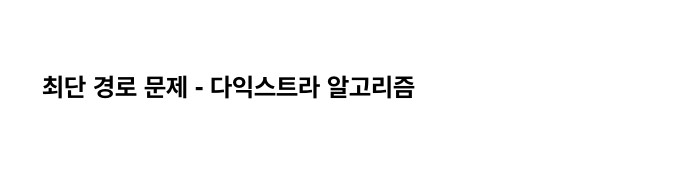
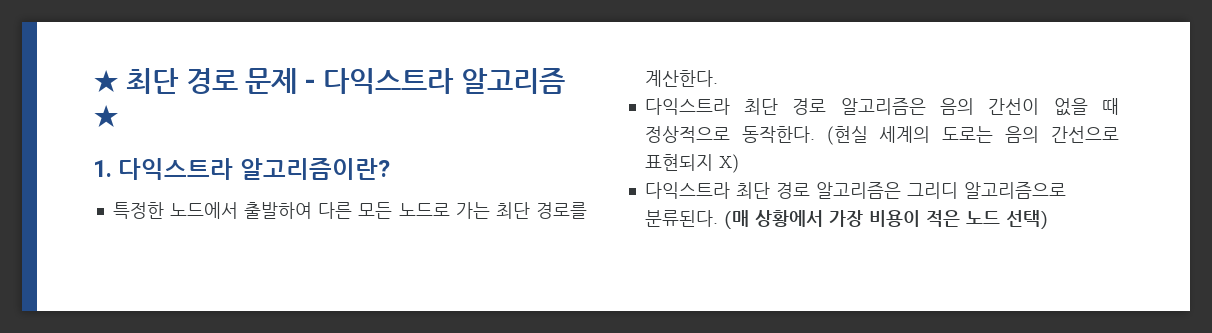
(42, 87) none -> [93,70,119,92] ★
(415, 87) none -> [93,105,119,127] [93,158,390,180] [112,202,587,219] [644,70,718,87] [644,98,1119,116] [644,126,1119,145] [644,154,739,173] [644,182,1066,199] [644,210,1048,230] ★ // 1. 다익스트라 알고리즘이란? // 특정한 노드에서 출발하여 다른 모든 노드로 가는 최단 경로를 계산한다. // 다익스트라 최단 경로 알고리즘은 음의 간선이 없을 때 정상적으로 동작한다. (현실 세계의 도로는 음의 간선으로 표현되지 X) // 다익스트라 최단 경로 알고리즘은 그리디 알고리즘으로 분류된다. (매 상황에서 가장 비용이 적은 노드 선택)

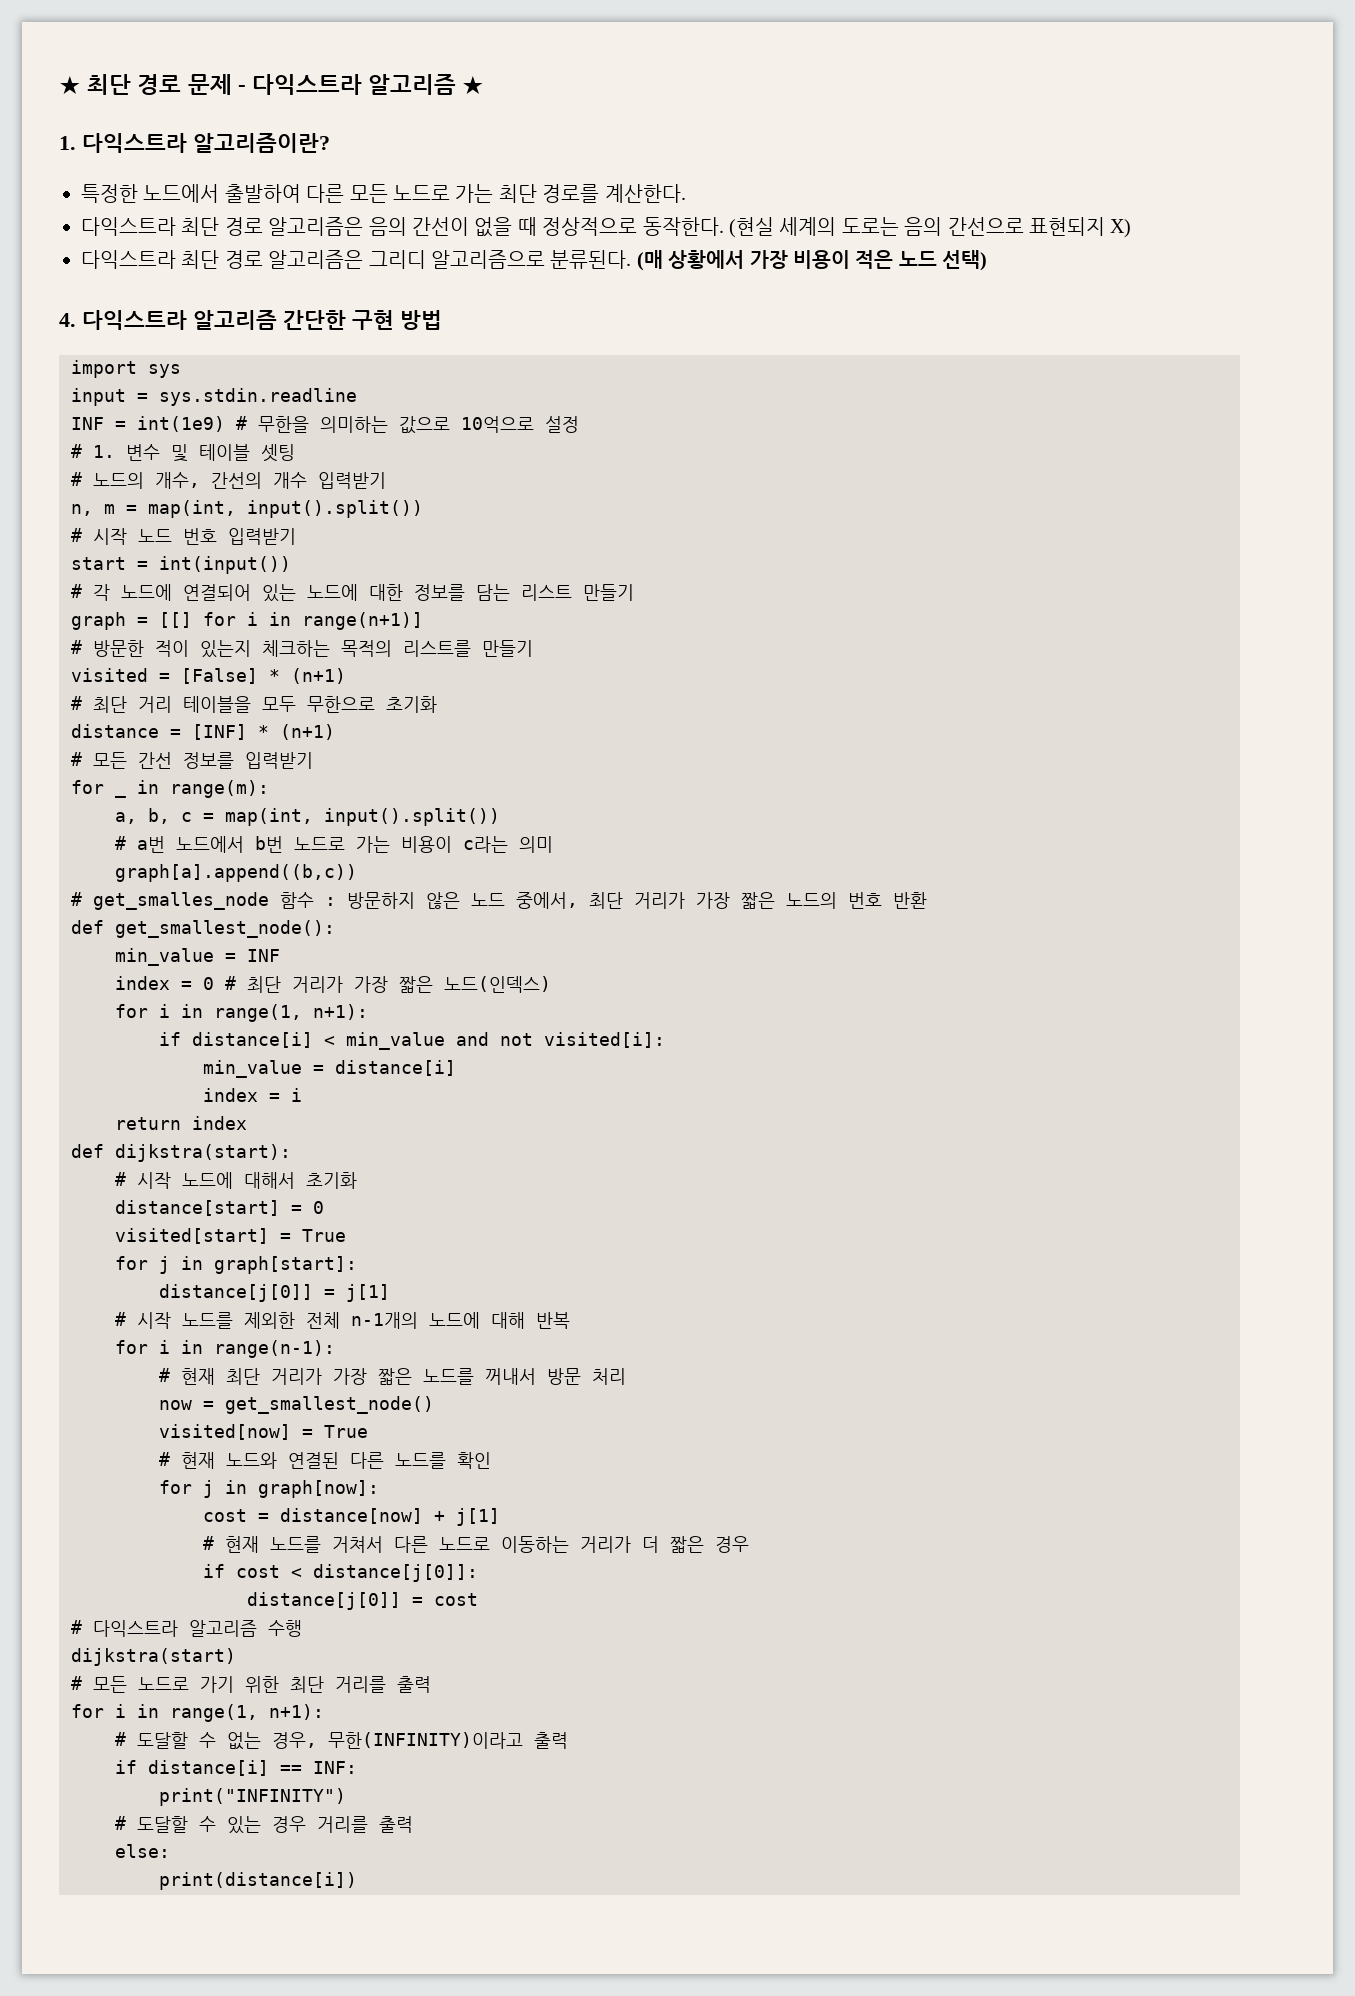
(1048, 220) none -> [59,310,442,330] [71,360,181,378] [71,388,357,406] [71,416,579,434] [71,444,295,462] [71,472,386,489] [71,500,423,518] [71,528,296,545] [71,556,291,574] [71,584,634,602] [71,612,423,630] [71,640,533,658] [71,668,346,684] [71,696,437,713] [71,724,335,740] [71,752,313,769] [71,780,104,794] [115,794,126,798] [137,780,269,798] [115,808,500,826] [115,836,553,853] [115,864,357,882] [71,892,927,910] [71,920,335,938] [115,948,280,966] [115,976,551,993] [115,1004,368,1022] [159,1032,665,1050] [203,1060,456,1078] [203,1088,302,1102] [115,1116,247,1130] [71,1144,291,1162] [115,1172,357,1189] [115,1200,324,1216] [115,1228,346,1244] [115,1256,357,1274] [159,1284,390,1302] [115,1312,570,1329] [115,1340,335,1358] [159,1368,626,1385] [159,1396,434,1414] [159,1424,368,1440] [159,1452,491,1469] [159,1480,379,1498] [203,1508,500,1526] [203,1536,749,1553] [203,1564,478,1582] [247,1592,478,1610] [71,1620,302,1637] [71,1648,236,1666] [71,1676,431,1693] [71,1704,324,1722] [115,1732,568,1750] [115,1760,357,1776] [159,1788,346,1806] [115,1816,413,1834] [115,1844,170,1858] [159,1872,357,1890] // 4. 다익스트라 알고리즘 간단한 구현 방법 // import sys // input = sys.stdin.readline // INF = int(1e9) # 무한을 의미하는 값으로 10억으로 설정 // # 1. 변수 및 테이블 셋팅 // # 노드의 개수, 간선의 개수 입력받기 // n, m = map(int, input().split()) // # 시작 노드 번호 입력받기 // start = int(input()) // # 각 노드에 연결되어 있는 노드에 대한 정보를 담는 리스트 만들기 // graph = [[] for i in range(n+1)] // # 방문한 적이 있는지 체크하는 목적의 리스트를 만들기 // visited = [False] * (n+1) // # 최단 거리 테이블을 모두 무한으로 초기화 // distance = [INF] * (n+1) // # 모든 간선 정보를 입력받기 // for _ in range(m): // a, b, c = map(int, input().split()) // # a번 노드에서 b번 노드로 가는 비용이 c라는 의미 // graph[a].append((b,c)) // # get_smalles_node 함수 : 방문하지 않은 노드 중에서, 최단 거리가 가장 짧은 노드의 번호 반환 // def get_smallest_node(): // min_value = INF // index = 0 # 최단 거리가 가장 짧은 노드(인덱스) // for i in range(1, n+1): // if distance[i] < min_value and not visited[i]: // min_value = distance[i] // index = i // return index // def dijkstra(start): // # 시작 노드에 대해서 초기화 // distance[start] = 0 // visited[start] = True // for j in graph[start]: // distance[j[0]] = j[1] // # 시작 노드를 제외한 전체 n-1개의 노드에 대해 반복 // for i in range(n-1): // # 현재 최단 거리가 가장 짧은 노드를 꺼내서 방문 처리 // now = get_smallest_node() // visited[now] = True // # 현재 노드와 연결된 다른 노드를 확인 // for j in graph[now]: // cost = distance[now] + j[1] // # 현재 노드를 거쳐서 다른 노드로 이동하는 거리가 더 짧은 경우 // if cost < distance[j[0]]: // distance[j[0]] = cost // # 다익스트라 알고리즘 수행 // dijkstra(start) // # 모든 노드로 가기 위한 최단 거리를 출력 // for i in range(1, n+1): // # 도달할 수 없는 경우, 무한(INFINITY)이라고 출력 // if distance[i] == INF: // print("INFINITY") // # 도달할 수 있는 경우 거리를 출력 // else: // print(distance[i])

